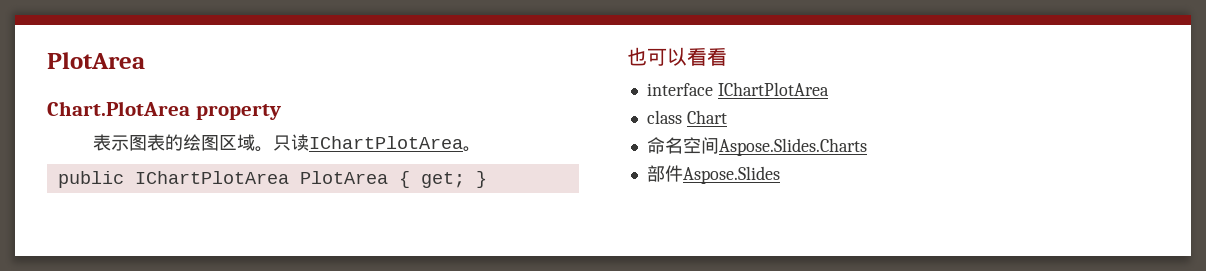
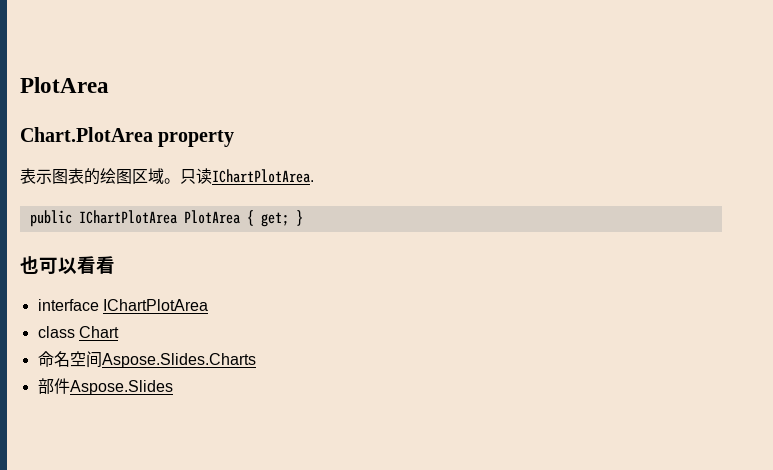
[309,136,482,152] IChartPlotArea。 -> [212,169,314,183] IChartPlotArea.

